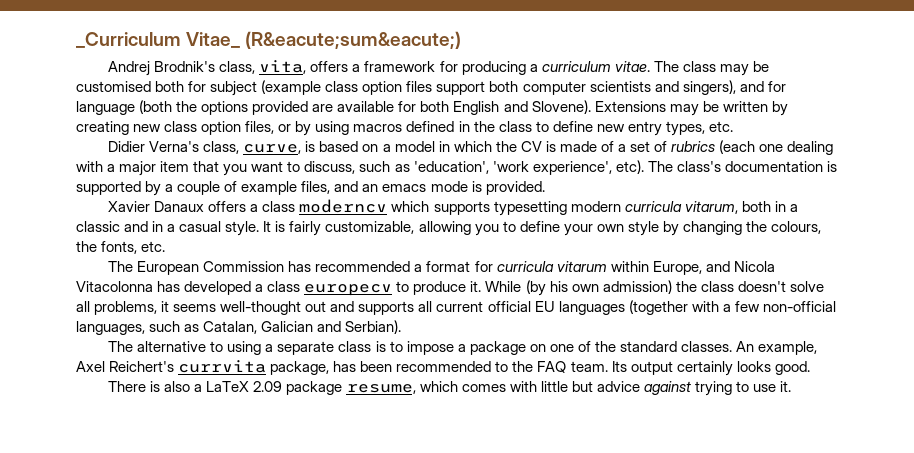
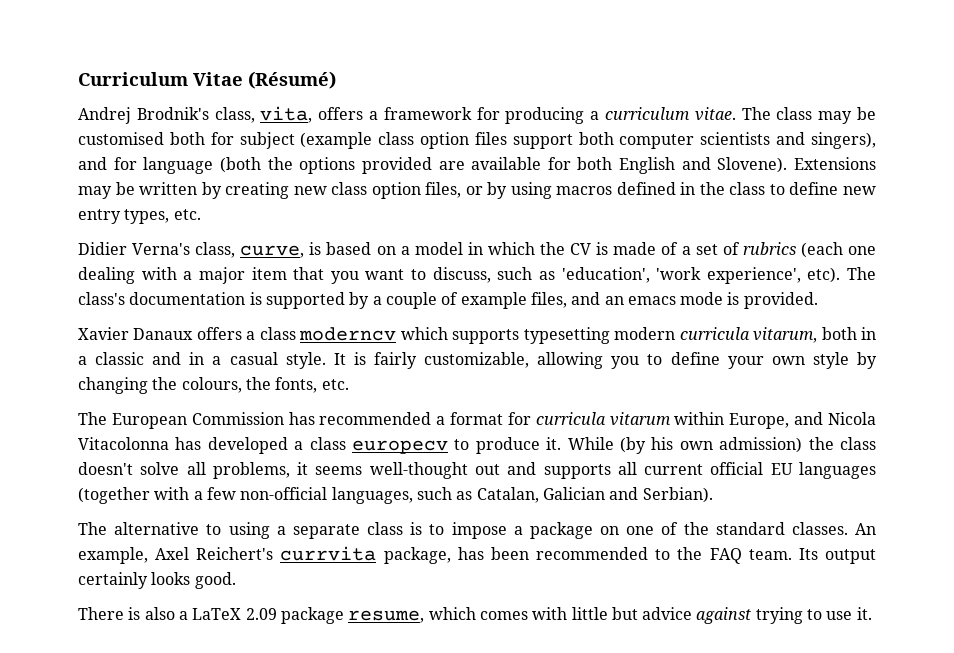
[76,31,462,49] _Curriculum Vitae_ (R&eacute;sum&eacute;) -> [78,71,336,89] Curriculum Vitae (Résumé)

